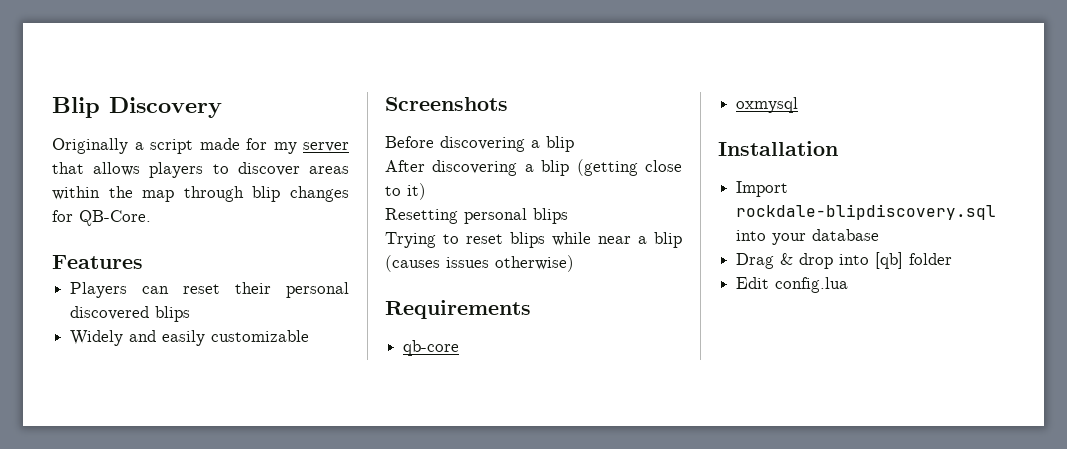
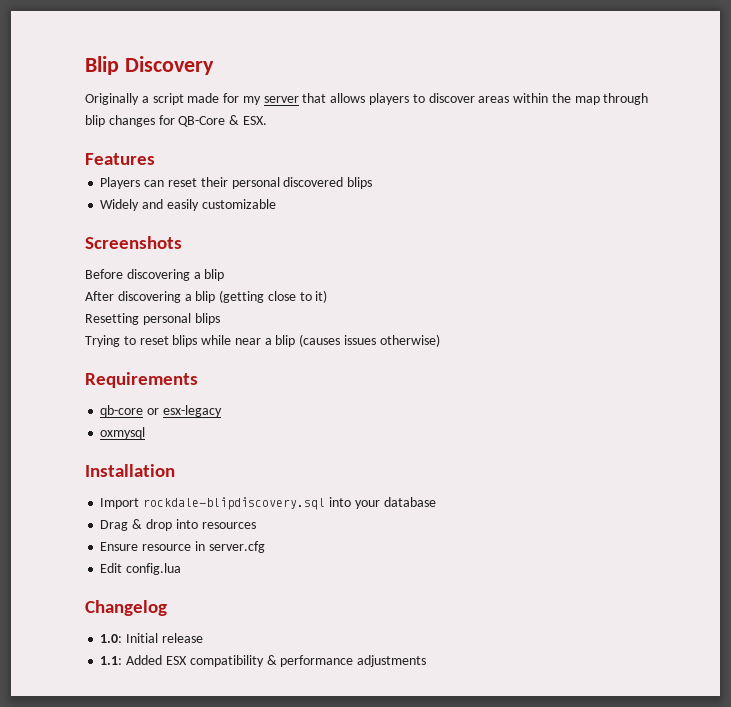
[79,210,151,226] QB-Core. -> [178,115,267,127] QB-Core & ESX.
(460, 348) none -> [147,405,222,417] or esx-legacy
[875,252,953,269] [736,277,849,293] [qb] folder // Edit config.lua -> [201,522,256,529] [100,541,265,553] [100,563,182,575] [85,600,167,616] [100,633,203,643] [100,655,427,667] resources // Ensure resource in server.cfg // Edit config.lua // Changelog // 1.0: Initial release // 1.1: Added ESX compatibility & performance adjustments

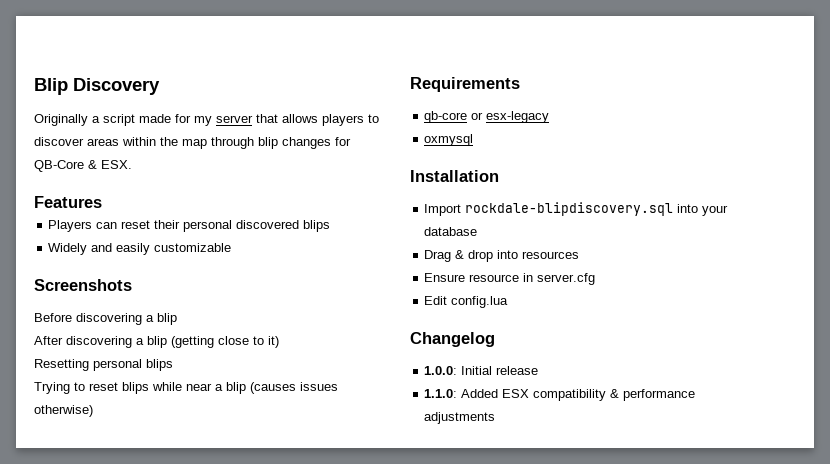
[100,634,123,643] 1.0: -> [424,366,458,375] 1.0.0:
[100,656,123,665] 1.1: -> [424,389,458,398] 1.1.0:

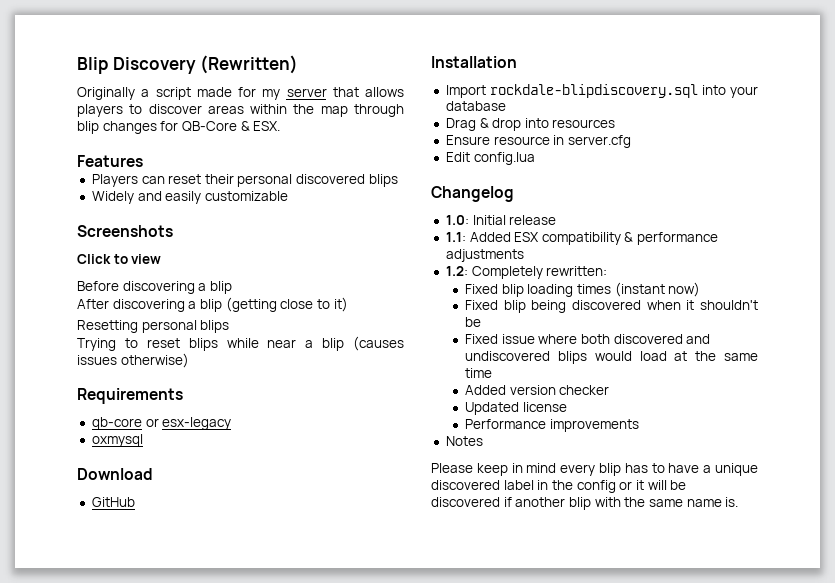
(160, 86) none -> [200,55,299,74] (Rewritten)
(132, 285) none -> [77,254,162,264] // Click to view
(474, 140) none -> [77,468,153,480] [91,497,135,507] // Download // GitHub
[424,366,458,375] 1.0.0: -> [445,215,469,225] 1.0:
[424,389,458,398] 1.1.0: -> [445,232,466,242] 1.1:
(496, 418) none -> [445,266,608,279] [465,282,701,297] [465,300,758,313] [465,317,482,327] [465,334,711,344] [465,351,758,364] [465,368,493,378] [465,385,610,395] [465,402,567,415] [465,419,639,432] [445,436,483,446] [431,463,759,476] [431,480,687,493] [431,497,739,510] // 1.2: Completely rewritten: // Fixed blip loading times (instant now) // Fixed blip being discovered when it shouldn't be // Fixed issue where both discovered and undiscovered blips would load at the same time // Added version checker // Updated license // Performance improvements // Notes // Please keep in mind every blip has to have a unique discovered label in the config or it will be discovered if another blip with the same name is.

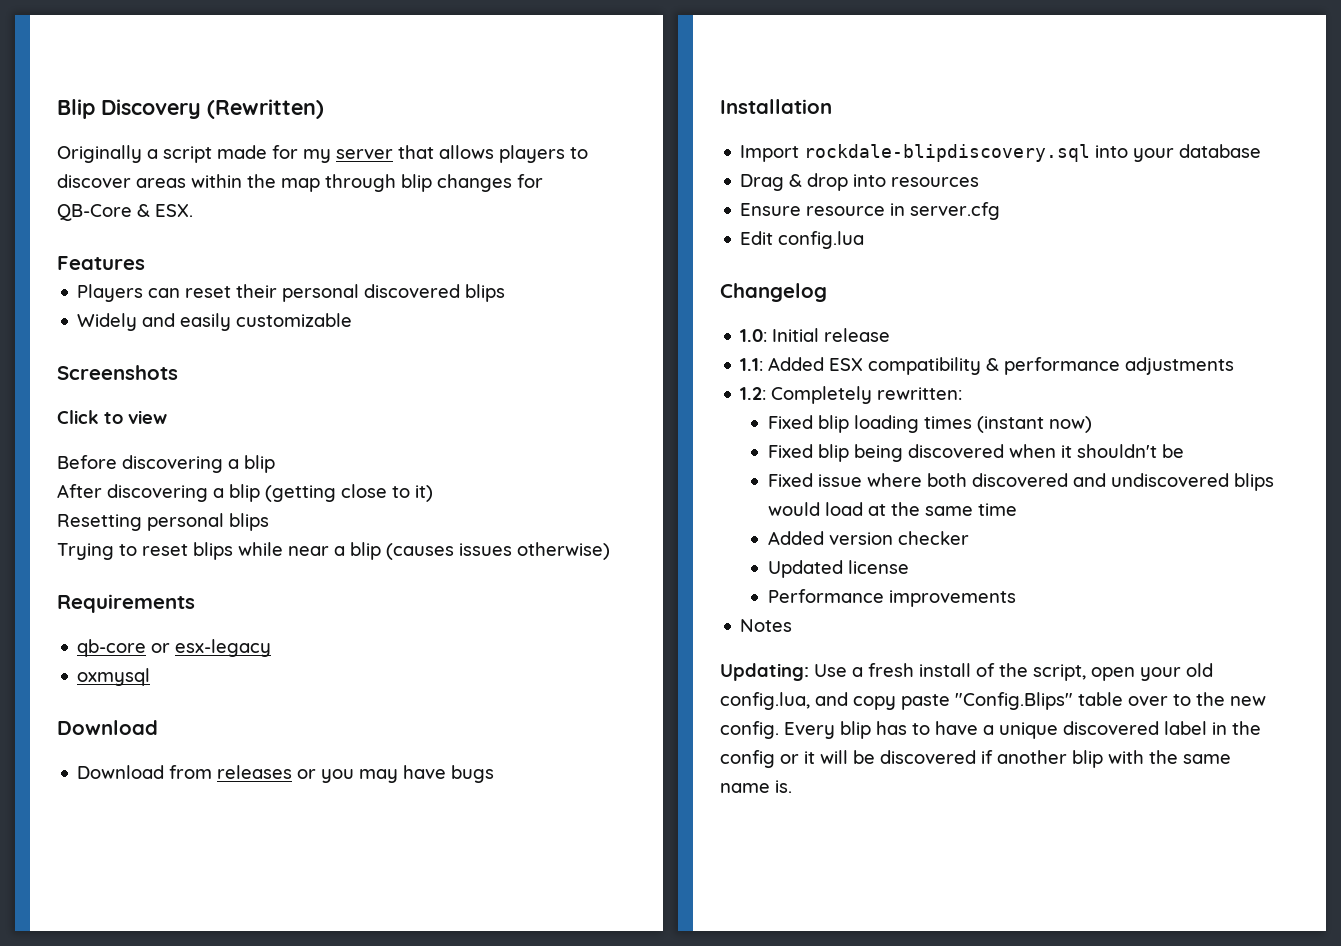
[91,497,135,507] GitHub -> [77,765,495,783] Download from releases or you may have bugs
[431,463,596,476] Please keep in mind every -> [720,663,1213,681] [720,692,1266,710] [720,721,835,739] Updating: Use a fresh install of the script, open your old config.lua, and copy paste "Config.Blips" table over to the new config. Every

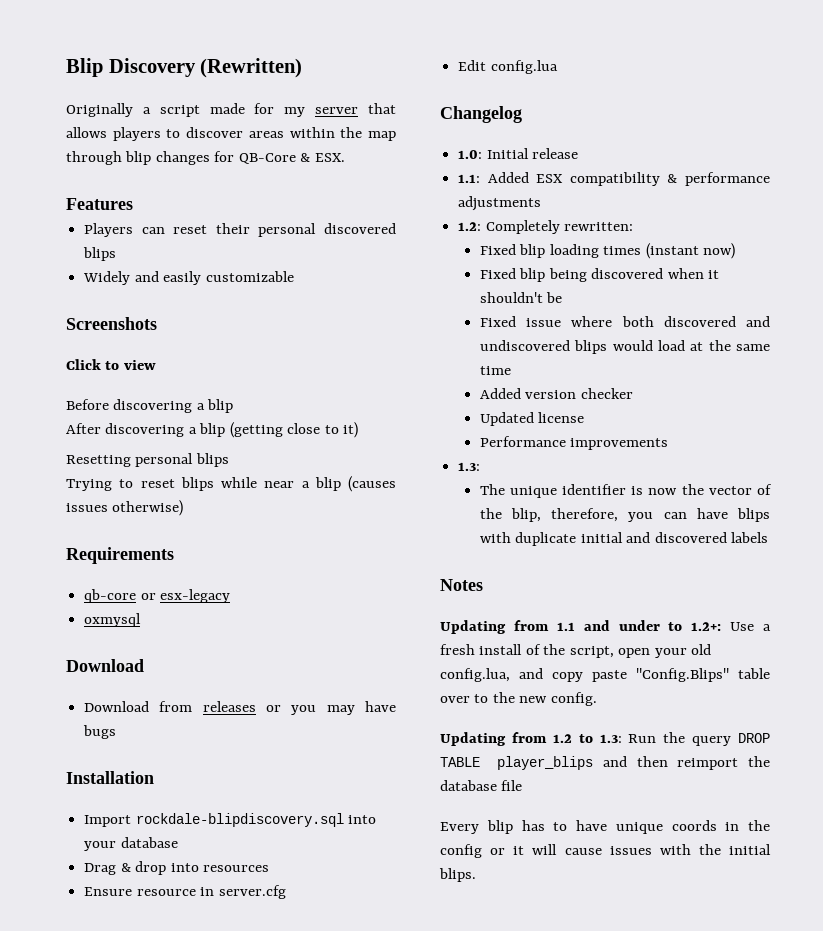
[740,619,793,632] [720,663,809,681] Notes // Updating: -> [458,462,481,471] [479,484,772,498] [479,508,770,522] [479,532,769,546] [440,579,483,591] [440,620,722,634] 1.3: // The unique identifier is now the vector of the blip, therefore, you can have blips with duplicate initial and discovered labels // Notes // Updating from 1.1 and under to 1.2+:
(779, 730) none -> [440,732,770,746] [440,756,770,770] [440,780,523,791] // Updating from 1.2 to 1.3: Run the query DROP TABLE player_blips and then reimport the database file //
[983,721,1207,739] a unique discovered label -> [615,820,717,834] unique coords
[853,750,1231,768] [720,780,792,793] be discovered if another blip with the same name is. -> [564,844,771,855] [439,868,476,882] cause issues with the initial blips.

